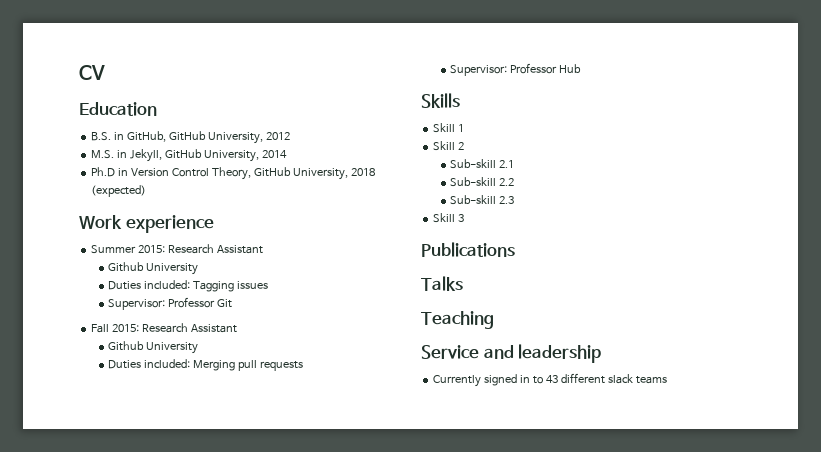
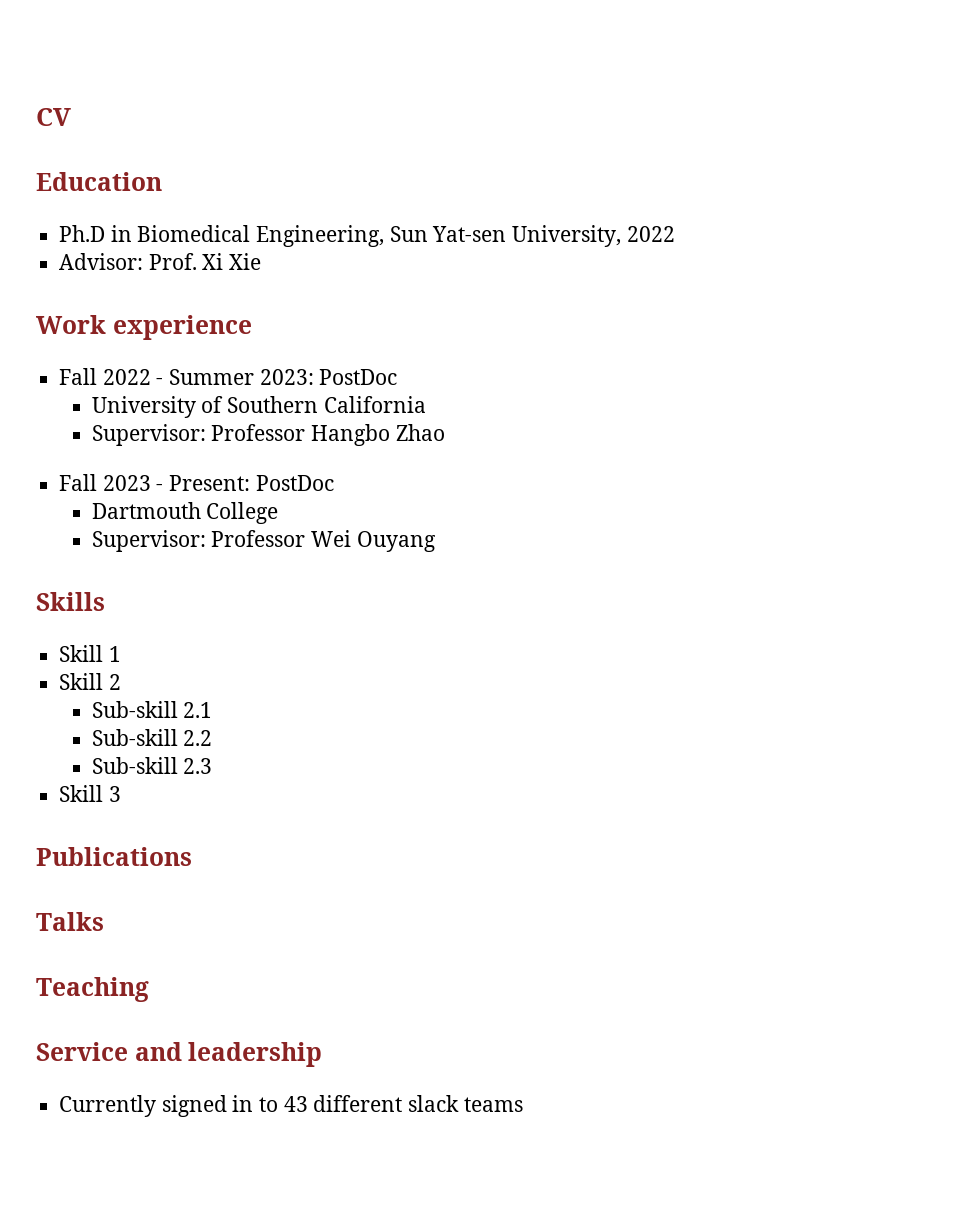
[91,131,290,144] [91,149,287,162] [91,167,375,180] [91,185,147,197] [79,215,214,233] [91,244,264,254] [108,262,199,275] [108,280,269,292] [108,297,233,310] [91,323,238,333] [108,341,199,354] [108,359,304,371] [450,63,582,76] B.S. in GitHub, GitHub University, 2012 // M.S. in Jekyll, GitHub University, 2014 // Ph.D in Version Control Theory, GitHub University, 2018 (expected) // Work experience // Summer 2015: Research Assistant // Github University // Duties included: Tagging issues // Supervisor: Professor Git // Fall 2015: Research Assistant // Github University // Duties included: Merging pull requests // Supervisor: Professor Hub -> [59,225,675,247] [59,253,262,270] [36,315,252,340] [59,368,398,385] [91,396,426,418] [91,424,445,446] [59,474,334,491] [91,502,279,524] [91,530,436,552] Ph.D in Biomedical Engineering, Sun Yat-sen University, 2022 // Advisor: Prof. Xi Xie // Work experience // Fall 2022 - Summer 2023: PostDoc // University of Southern California // Supervisor: Professor Hangbo Zhao // Fall 2023 - Present: PostDoc // Dartmouth College // Supervisor: Professor Wei Ouyang

